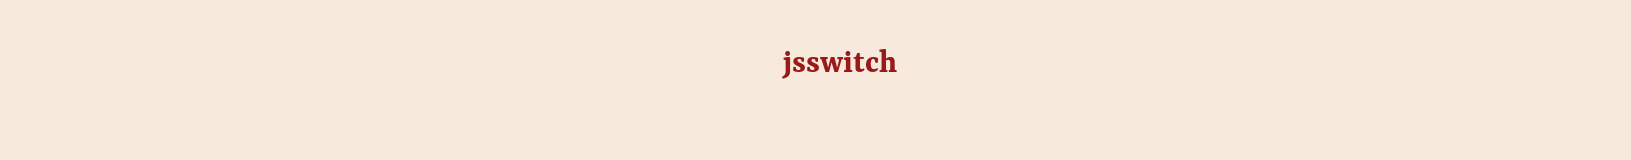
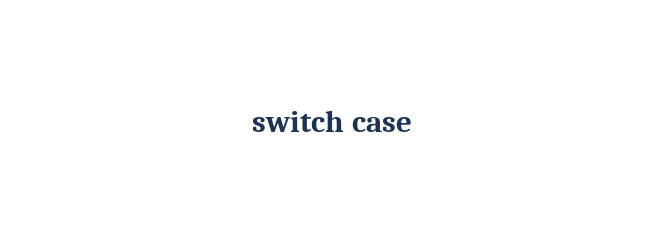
[780,49,897,79] jsswitch -> [251,110,413,132] switch case

